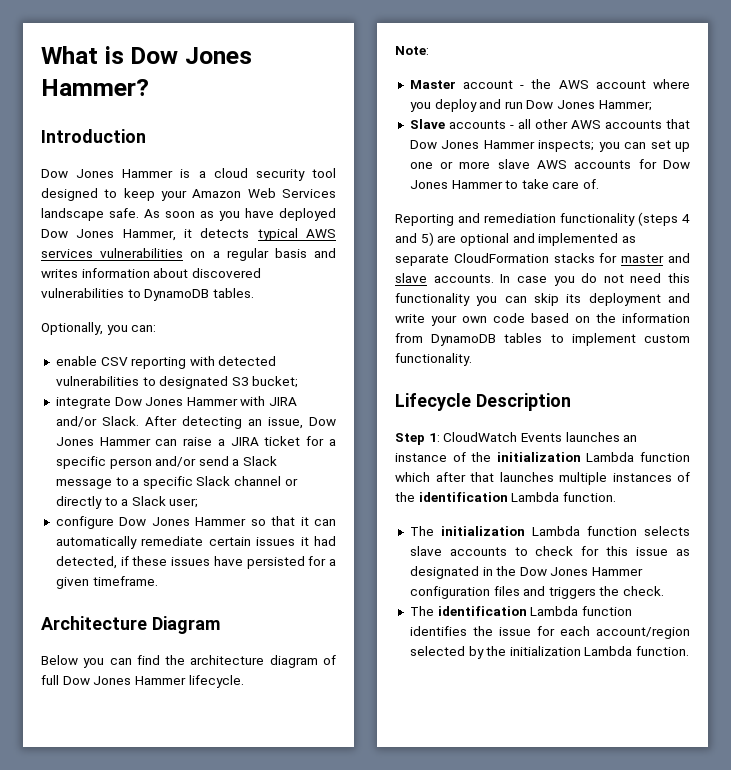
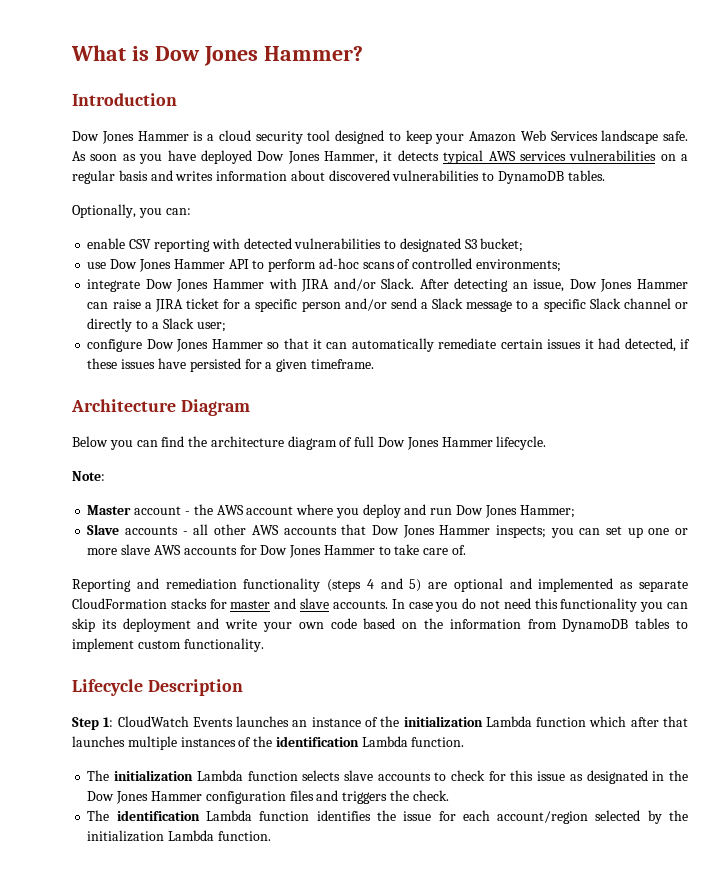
(299, 382) none -> [87,258,561,272] // use Dow Jones Hammer API to perform ad-hoc scans of controlled environments;

